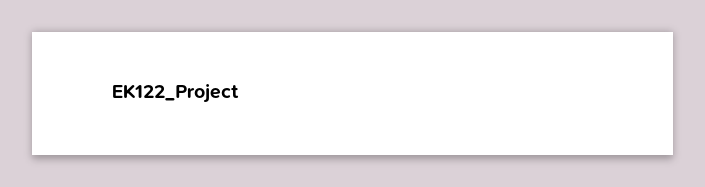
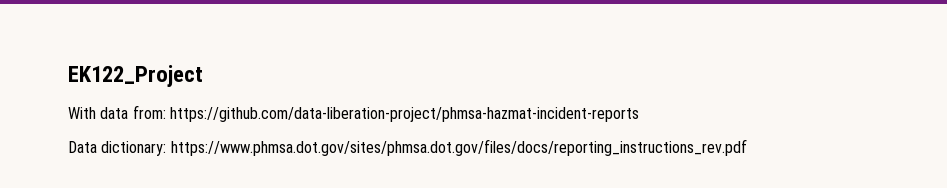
(239, 93) none -> [68,105,639,122] [68,139,747,156] // With data from: https://github.com/data-liberation-project/phmsa-hazmat-incident-reports // Data dictionary: https://www.phmsa.dot.gov/sites/phmsa.dot.gov/files/docs/reporting_instructions_rev.pdf

